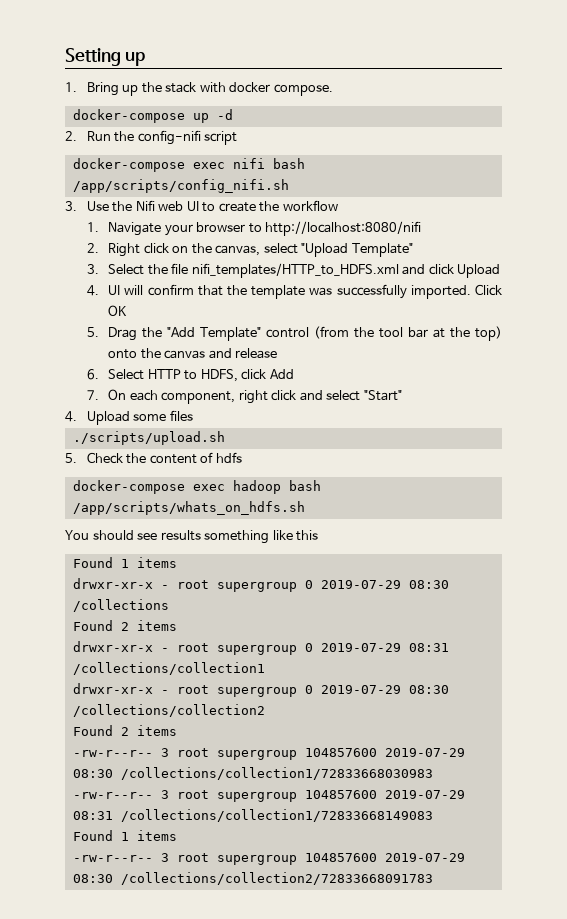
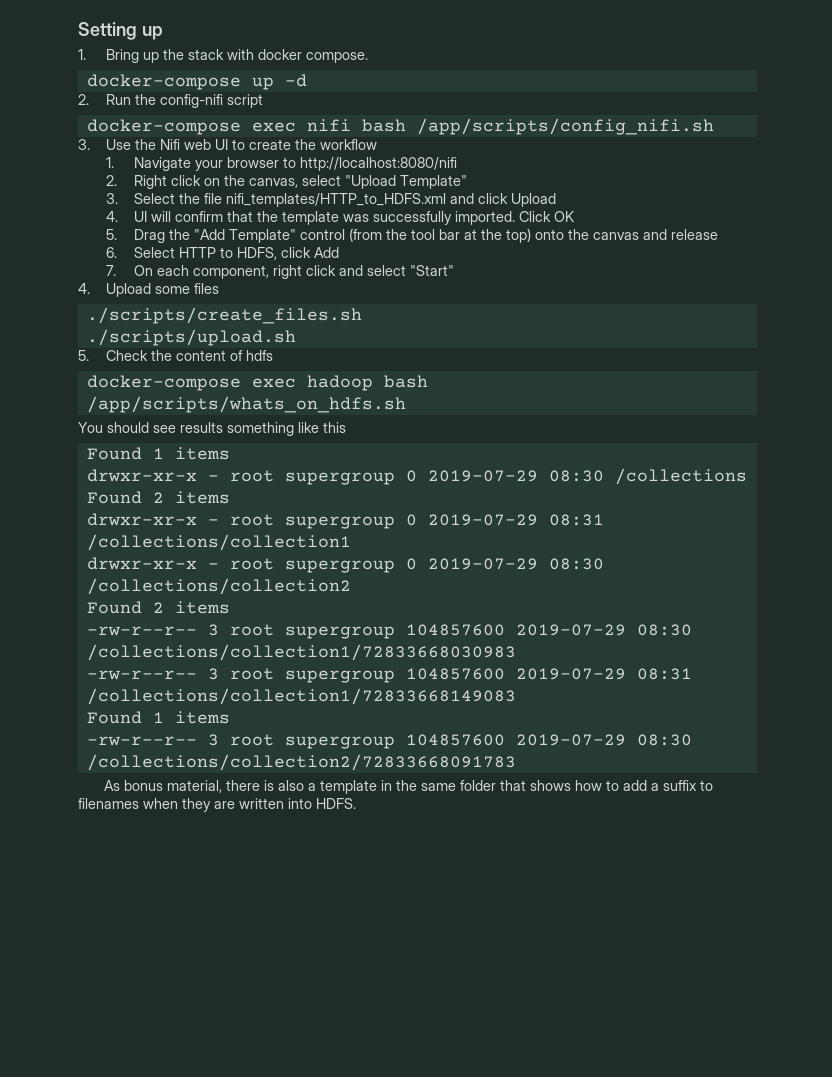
(193, 415) none -> [86,307,362,324] // ./scripts/create_files.sh
(433, 878) none -> [103,780,713,794] [78,798,356,812] // As bonus material, there is also a template in the same folder that shows how to add a suffix to filenames when they are written into HDFS.

